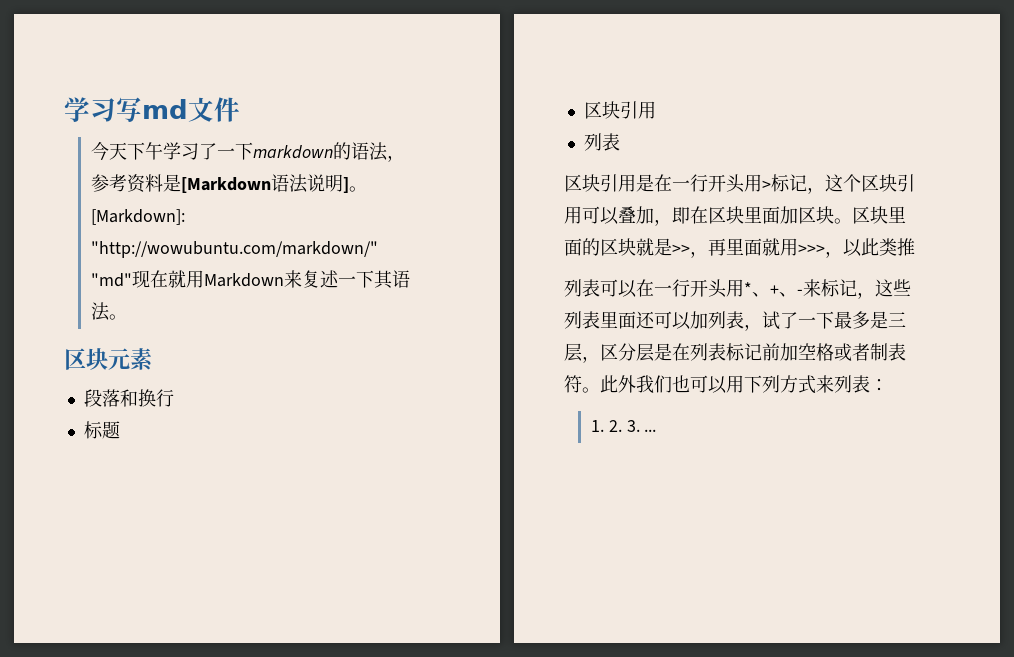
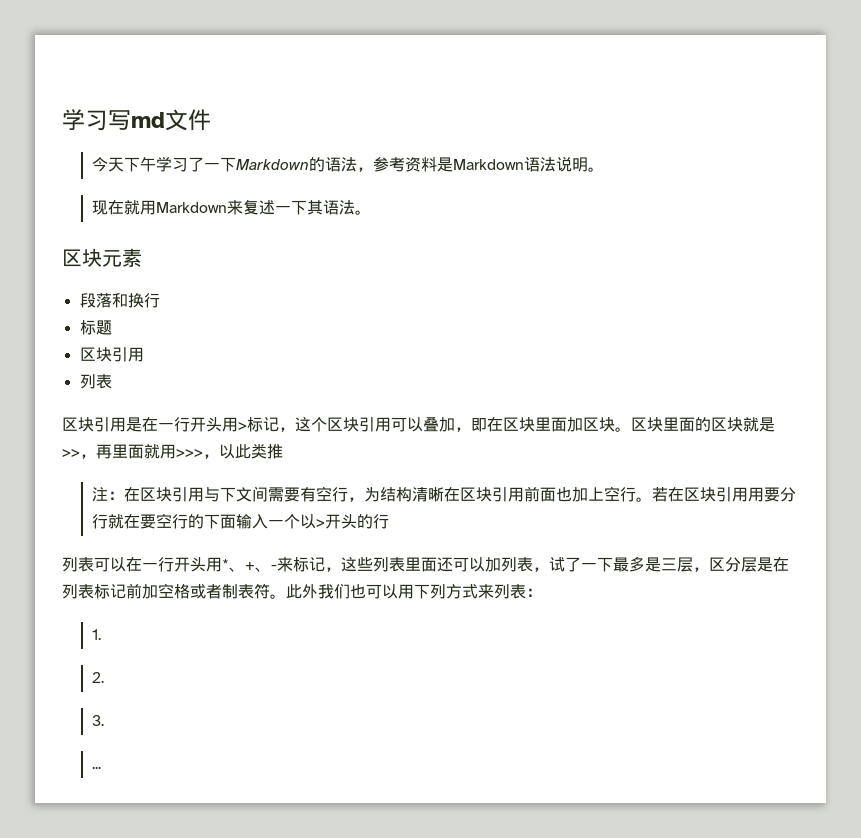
[252,145,333,159] markdown -> [236,159,310,170] Markdown
[180,177,271,193] [Markdown -> [453,159,525,170] Markdown
[342,177,367,193] [90,209,185,225] [90,241,378,258] [90,273,132,287] ]。[Markdown]: "http://wowubuntu.com/markdown/" "md" -> [588,167,605,172] 。 //
(915, 247) none -> [92,486,797,502] [92,513,390,529] // 注：在区块引用与下文间需要有空行，为结构清晰在区块引用前面也加上空行。若在区块引用用要分行就在要空行的下面输入一个以>开头的行
(604, 426) none -> (102, 634) //
(622, 426) none -> (105, 677) //
(640, 426) none -> (105, 720) //

